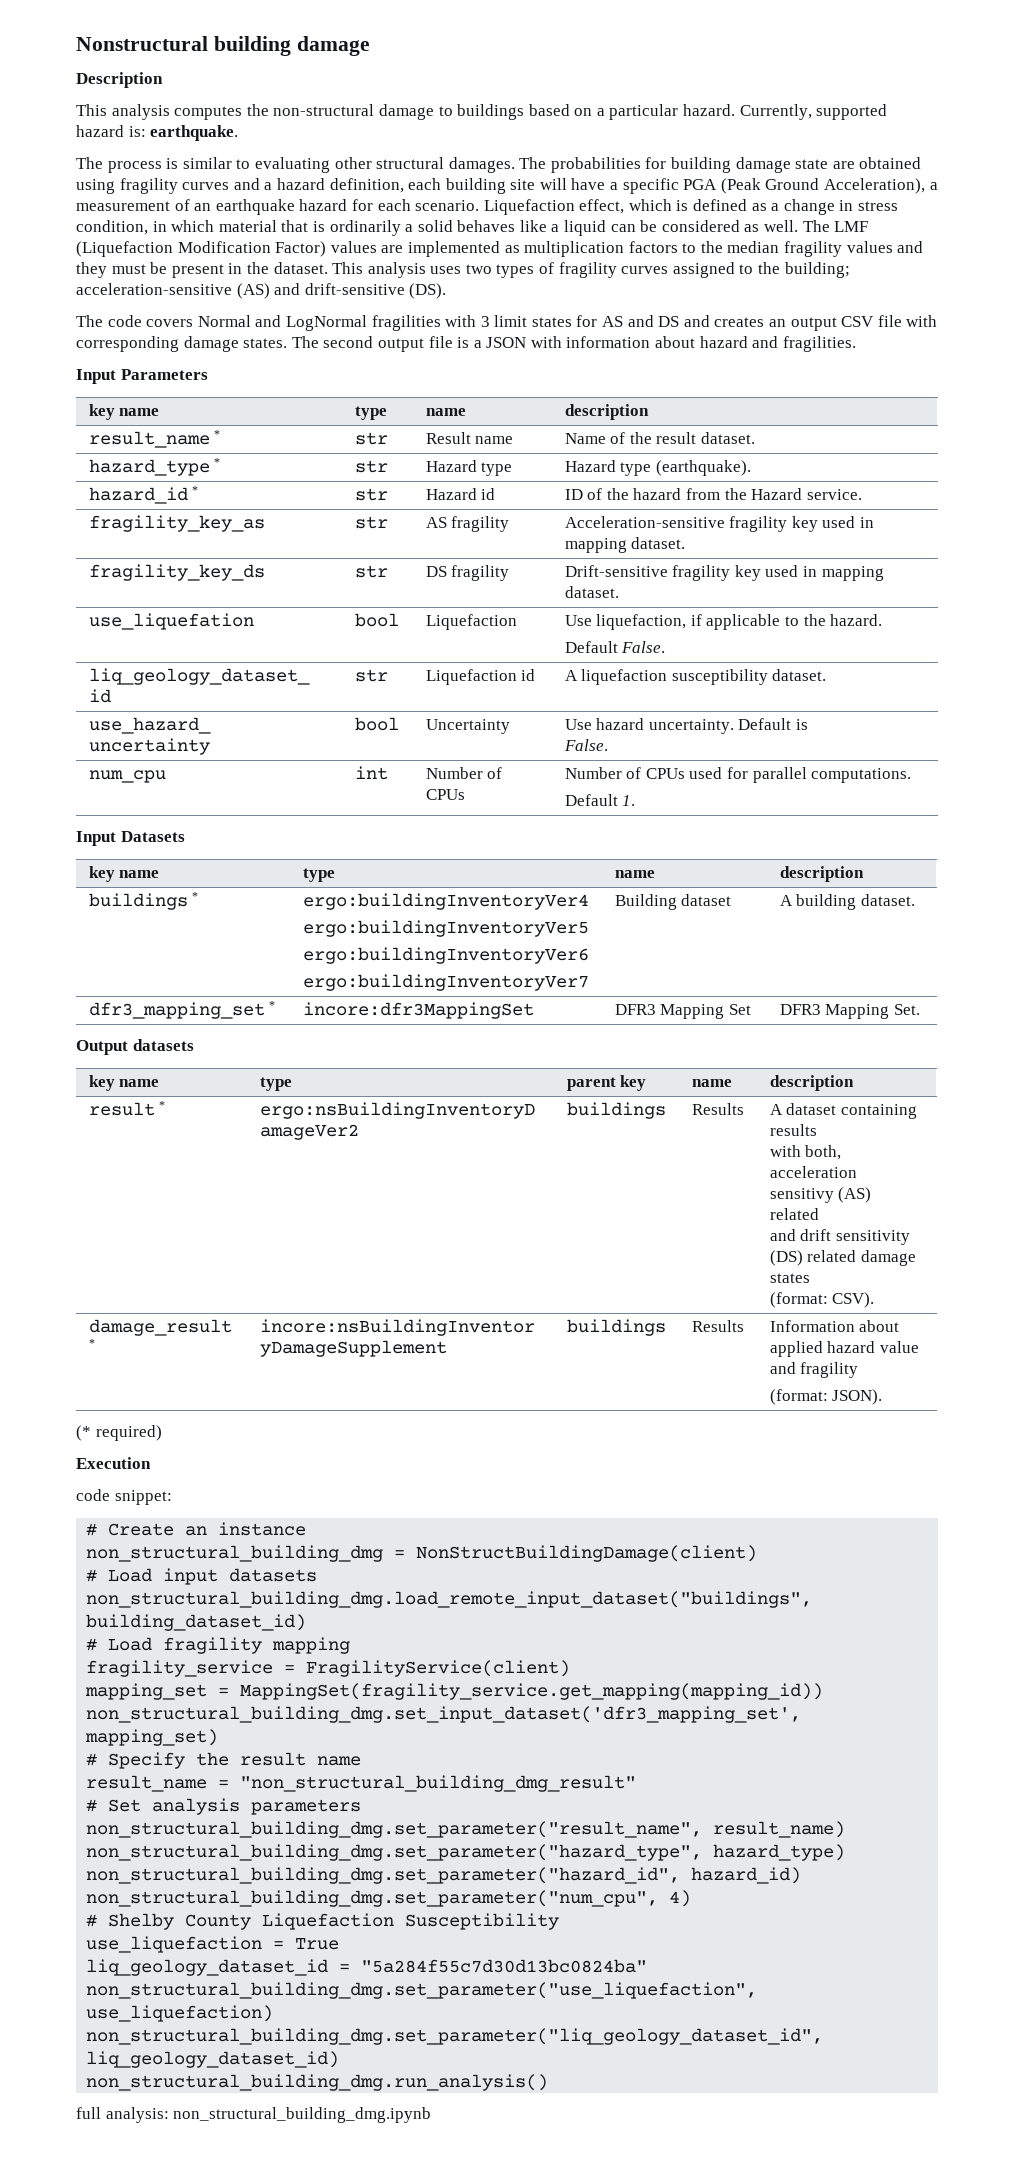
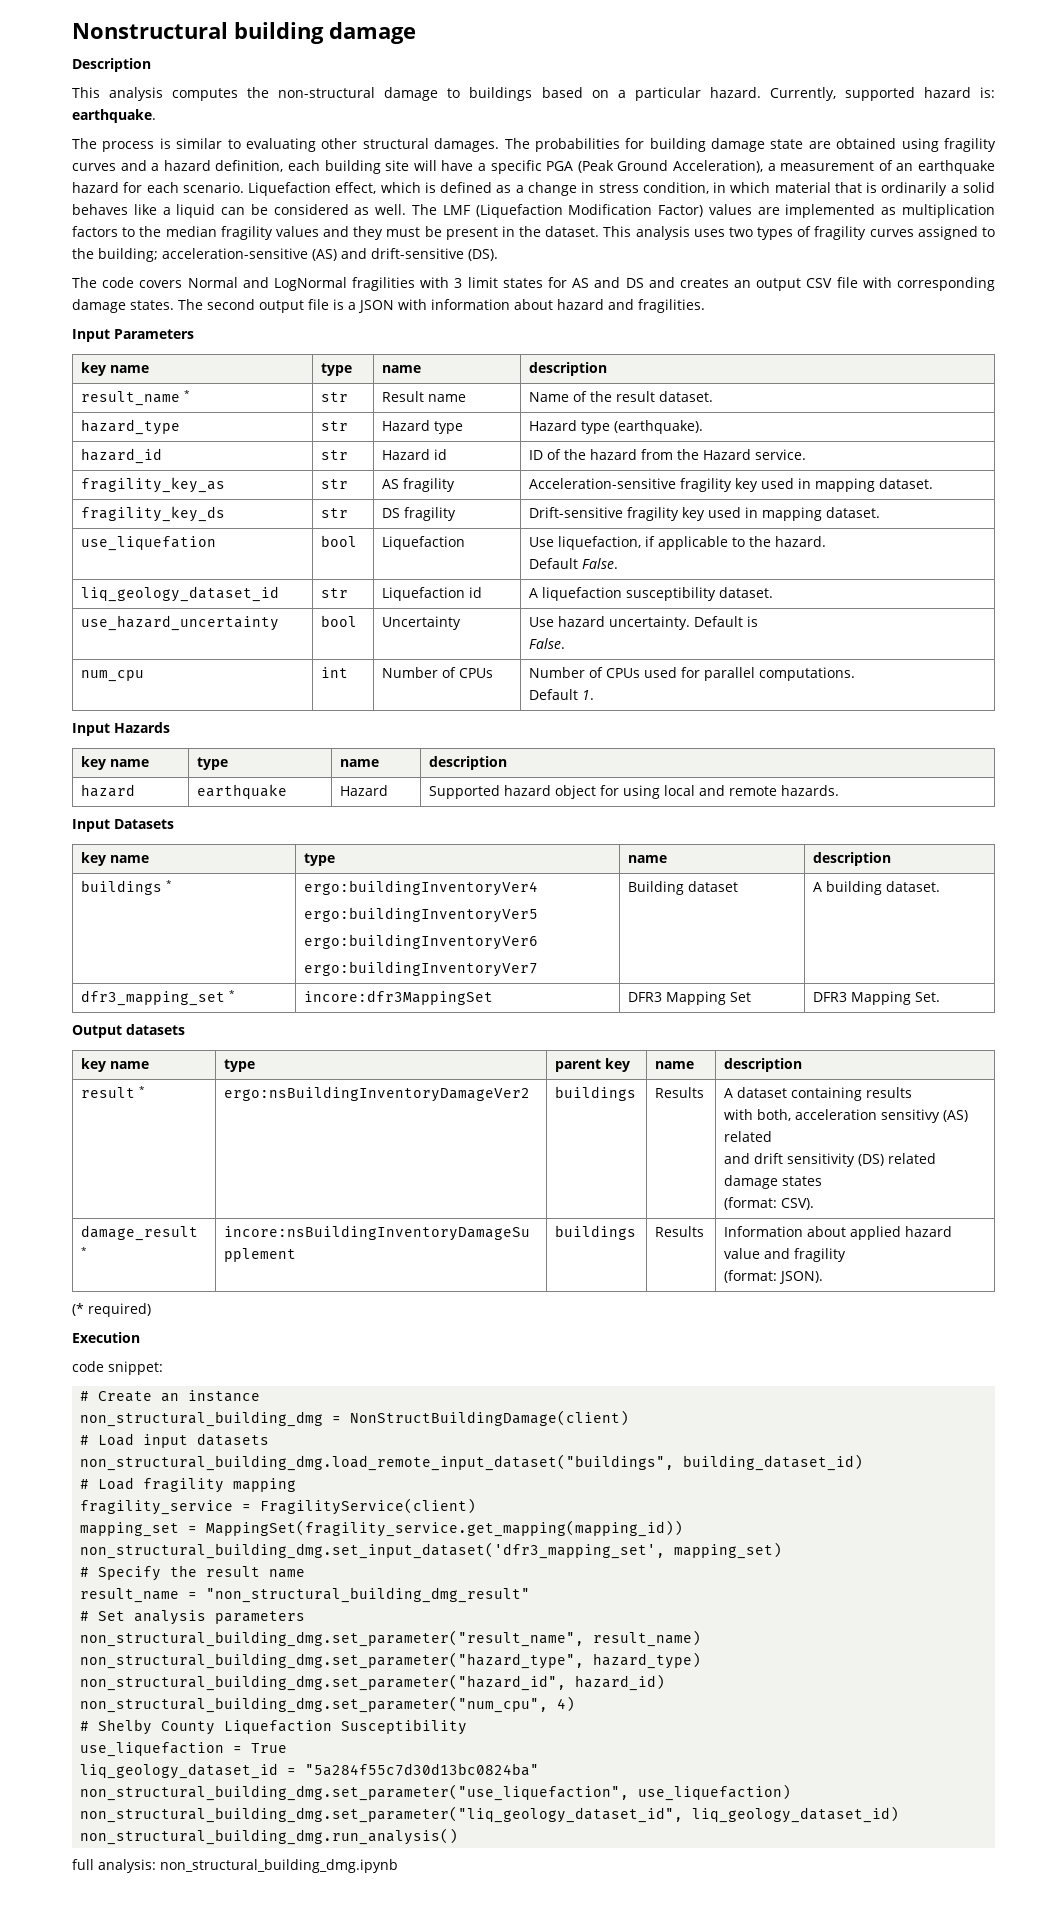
[214,458,221,466] * -> (181, 427) none
[192,486,199,494] * -> (163, 456) none
(636, 800) none -> [72,722,170,736] [81,756,150,770] [197,757,229,770] [340,759,380,767] [429,756,508,770] [81,784,136,797] [197,784,288,799] [340,785,389,796] [429,785,840,799] // Input Hazards // key name | type | name | description // hazard | earthquake | Hazard | Supported hazard object for using local and remote hazards.

